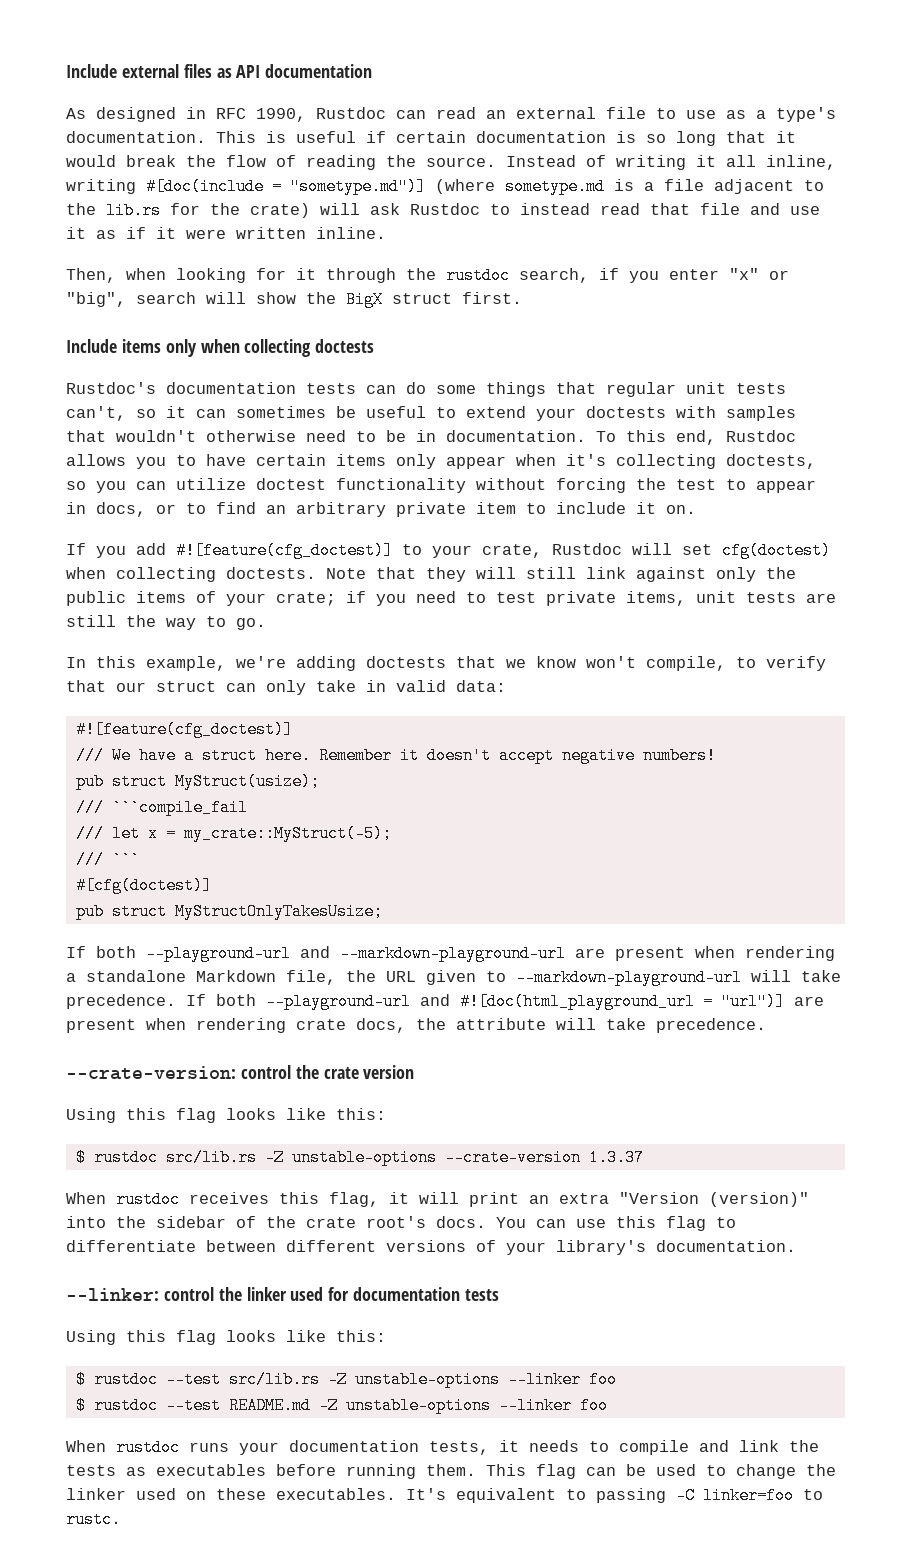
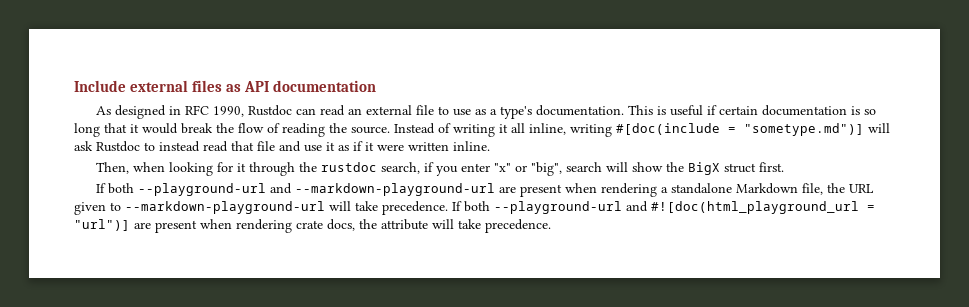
[435,178,824,195] [66,202,310,219] (where sometype.md is a file adjacent to the lib.rs for the crate) -> (864, 129) none
[66,339,375,357] [66,382,786,397] [66,406,796,421] [66,430,796,445] [66,454,816,469] [66,478,816,493] [66,502,696,517] [66,542,831,559] [66,567,796,582] [66,591,836,606] [66,615,266,630] [66,656,826,671] [66,680,506,695] [75,721,293,738] [75,747,716,764] [75,773,320,790] [75,799,248,816] [75,825,392,842] [75,851,140,868] [75,877,212,894] [75,903,383,920] // Include items only when collecting doctests // Rustdoc's documentation tests can do some things that regular unit tests can't, so it can sometimes be useful to extend your doctests with samples that wouldn't otherwise need to be in documentation. To this end, Rustdoc allows you to have certain items only appear when it's collecting doctests, so you can utilize doctest functionality without forcing the test to appear in docs, or to find an arbitrary private item to include it on. // If you add #![feature(cfg_doctest)] to your crate, Rustdoc will set cfg(doctest) when collecting doctests. Note that they will still link against only the public items of your crate; if you need to test private items, unit tests are still the way to go. // In this example, we're adding doctests that we know won't compile, to verify that our struct can only take in valid data: // #![feature(cfg_doctest)] // /// We have a struct here. Remember it doesn't accept negative numbers! // pub struct MyStruct(usize); // /// ```compile_fail // /// let x = my_crate::MyStruct(-5); // /// ``` // #[cfg(doctest)] // pub struct MyStructOnlyTakesUsize; -> (784, 167) none
[66,1065,415,1080] [66,1108,386,1123] [75,1149,644,1166] [66,1191,809,1208] [66,1216,736,1231] [66,1240,796,1255] [66,1287,500,1301] [66,1330,386,1345] [75,1371,617,1388] [75,1397,608,1414] [66,1439,819,1456] [66,1464,836,1479] [66,1487,823,1504] [66,1511,121,1528] // --crate-version: control the crate version // Using this flag looks like this: // $ rustdoc src/lib.rs -Z unstable-options --crate-version 1.3.37 // When rustdoc receives this flag, it will print an extra "Version (version)" into the sidebar of the crate root's docs. You can use this flag to differentiate between different versions of your library's documentation. // --linker: control the linker used for documentation tests // Using this flag looks like this: // $ rustdoc --test src/lib.rs -Z unstable-options --linker foo // $ rustdoc --test README.md -Z unstable-options --linker foo // When rustdoc runs your documentation tests, it needs to compile and link the tests as executables before running them. This flag can be used to change the linker used on these executables. It's equivalent to passing -C linker=foo to rustc. -> (551, 226) none

